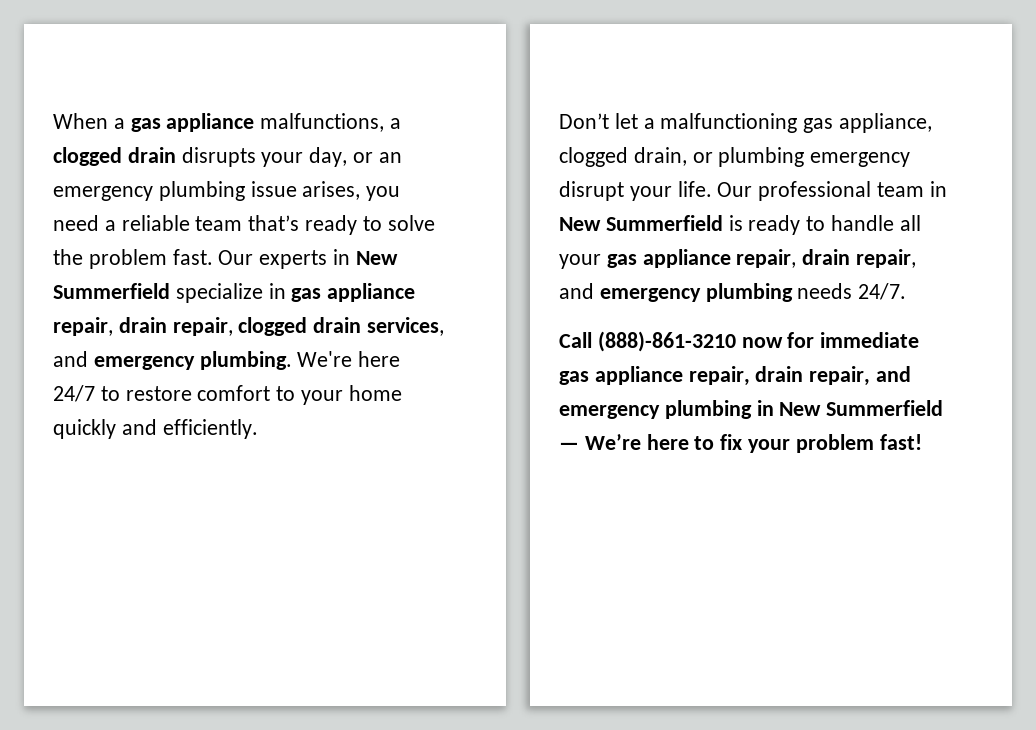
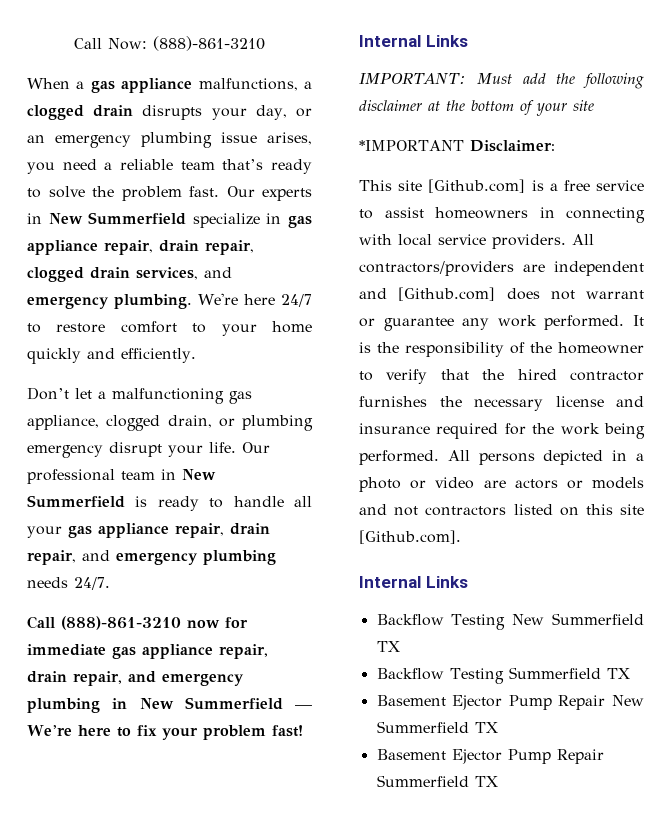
(53, 121) none -> [74,36,265,51] Call Now: (888)-861-3210 //
(922, 442) none -> [359,35,468,47] [359,73,644,89] [359,100,594,116] [359,140,555,152] [359,179,644,193] [359,207,645,223] [359,234,594,249] [359,261,644,276] [359,287,644,301] [359,315,644,331] [359,342,644,357] [359,369,644,384] [359,396,644,411] [359,423,645,439] [359,450,644,465] [359,477,644,492] [359,504,644,516] [359,530,461,544] [359,576,468,588] [376,613,644,630] [376,641,400,652] [376,667,630,684] [376,695,644,710] [376,721,498,733] [376,749,604,764] [376,775,498,787] // Internal Links // IMPORTANT: Must add the following disclaimer at the bottom of your site // *IMPORTANT Disclaimer: // This site [Github.com] is a free service to assist homeowners in connecting with local service providers. All contractors/providers are independent and [Github.com] does not warrant or guarantee any work performed. It is the responsibility of the homeowner to verify that the hired contractor furnishes the necessary license and insurance required for the work being performed. All persons depicted in a photo or video are actors or models and not contractors listed on this site [Github.com]. // Internal Links // Backflow Testing New Summerfield TX // Backflow Testing Summerfield TX // Basement Ejector Pump Repair New Summerfield TX // Basement Ejector Pump Repair Summerfield TX

